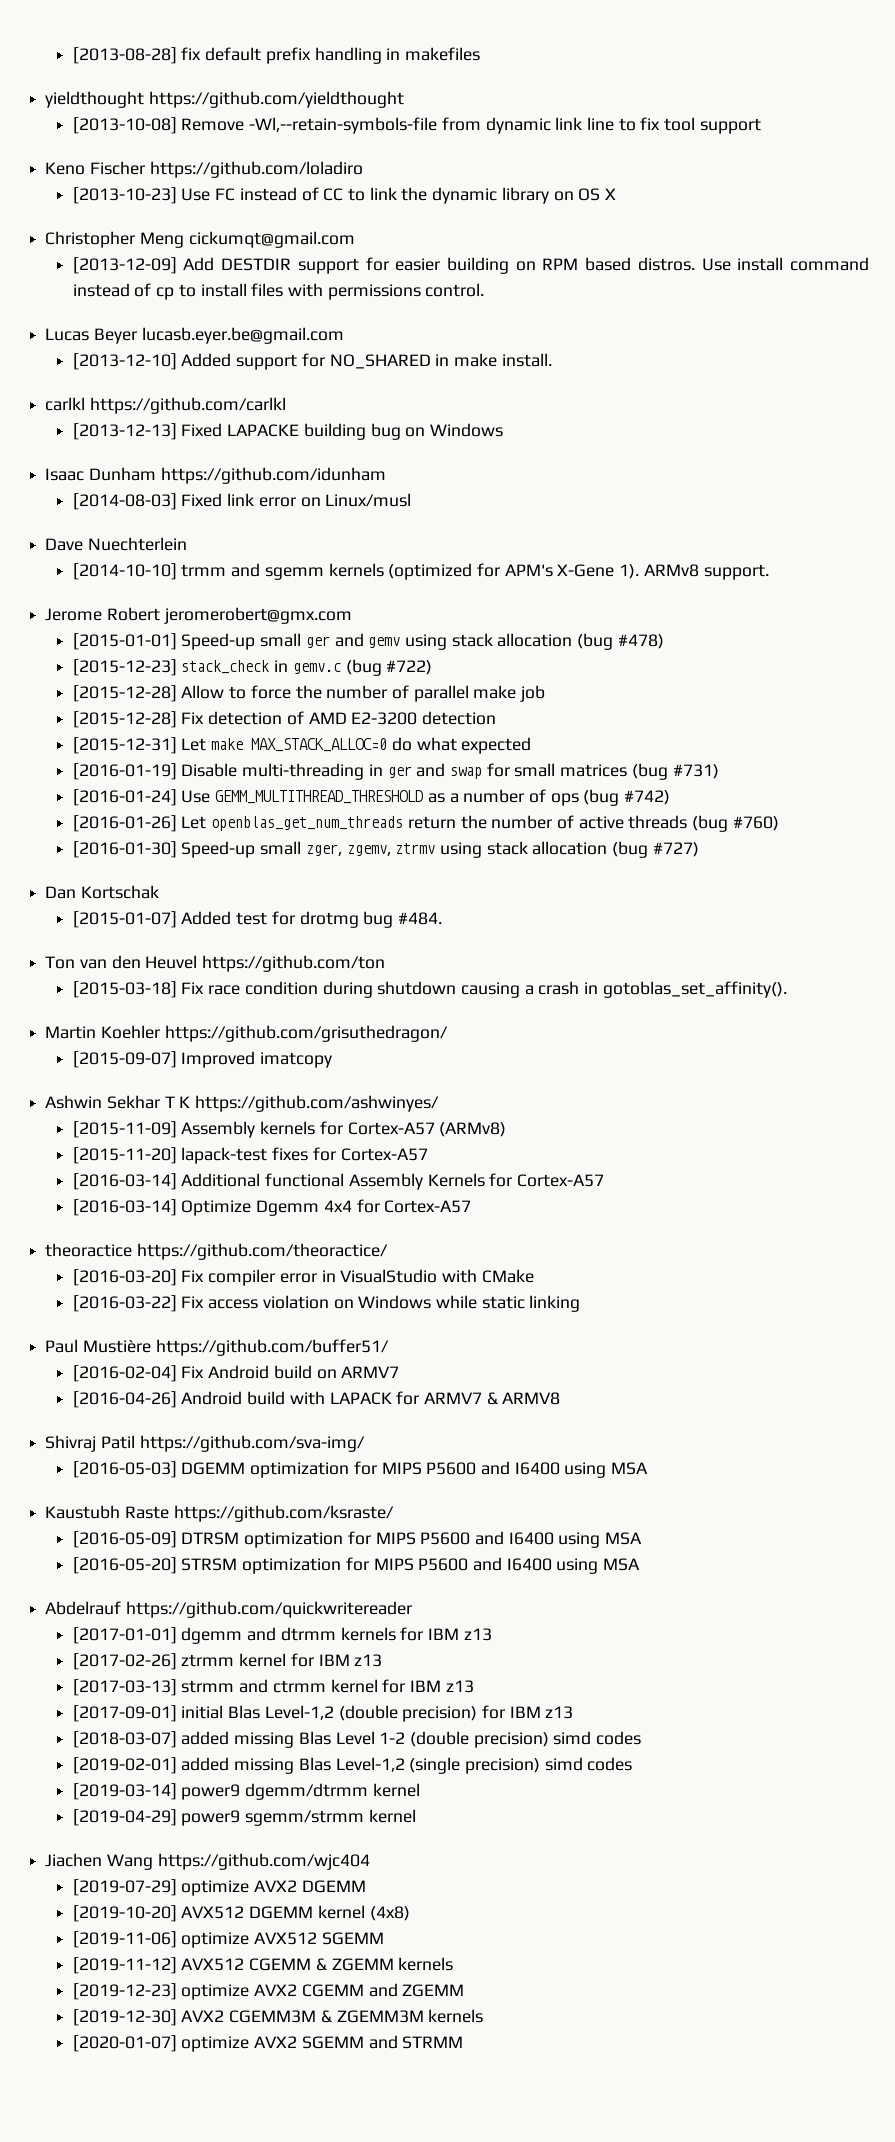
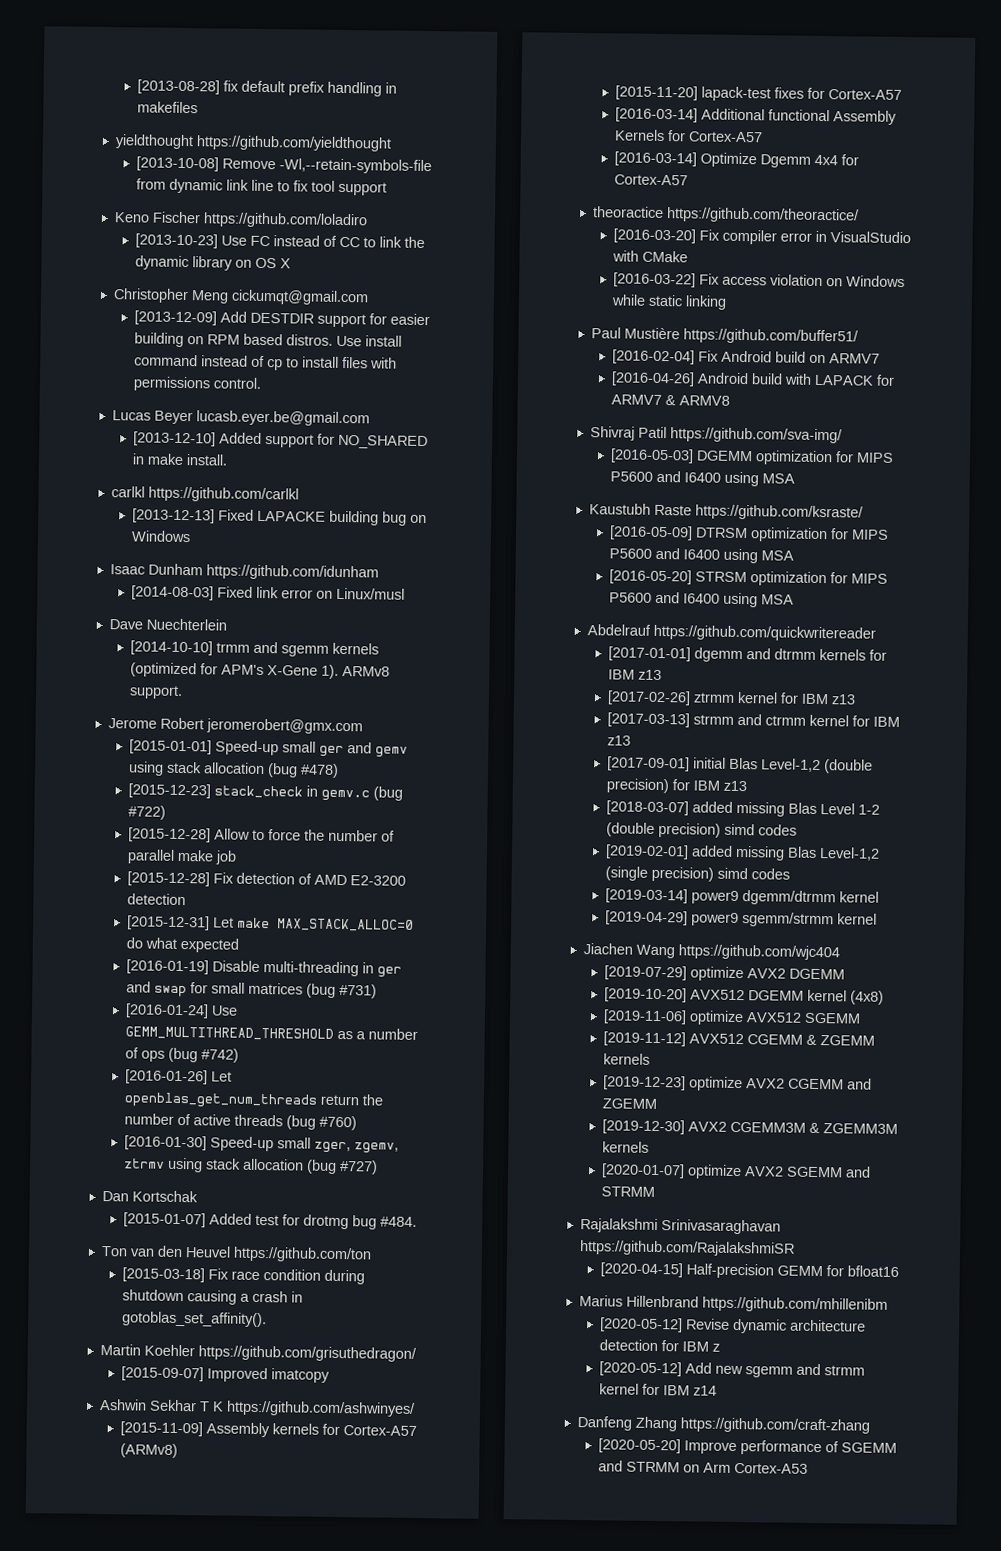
(464, 2042) none -> [579,1218,781,1235] [578,1240,795,1257] [600,1262,900,1279] [578,1295,888,1313] [600,1317,867,1334] [599,1339,721,1352] [599,1361,866,1378] [599,1383,718,1396] [576,1416,870,1434] [598,1438,898,1456] [598,1460,809,1474] // Rajalakshmi Srinivasaraghavan https://github.com/RajalakshmiSR // [2020-04-15] Half-precision GEMM for bfloat16 // Marius Hillenbrand https://github.com/mhillenibm // [2020-05-12] Revise dynamic architecture detection for IBM z // [2020-05-12] Add new sgemm and strmm kernel for IBM z14 // Danfeng Zhang https://github.com/craft-zhang // [2020-05-20] Improve performance of SGEMM and STRMM on Arm Cortex-A53

